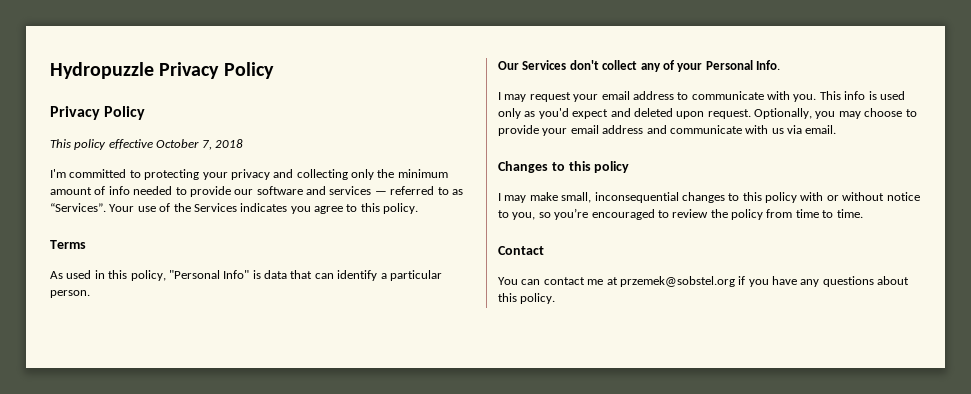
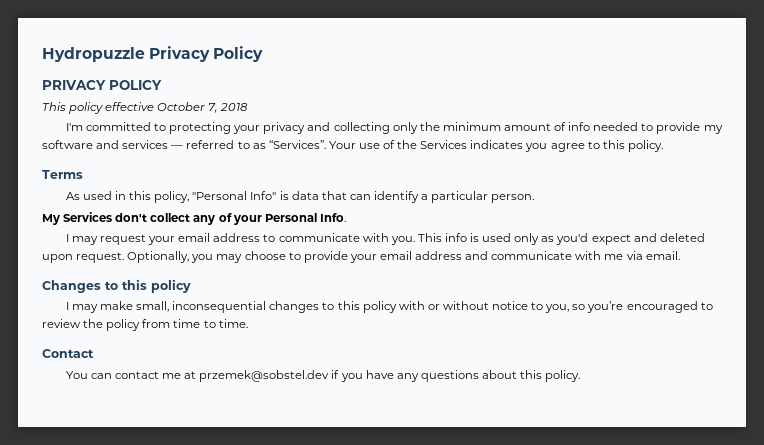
[50,106,146,120] Privacy Policy -> [42,80,162,90] PRIVACY POLICY
[234,189,254,195] our -> [703,125,723,134] my
[498,61,519,70] Our -> [42,214,60,225] My
[771,128,784,134] us -> [604,254,624,260] me
[619,276,735,287] przemek@sobstel.org -> [199,370,330,382] przemek@sobstel.dev

